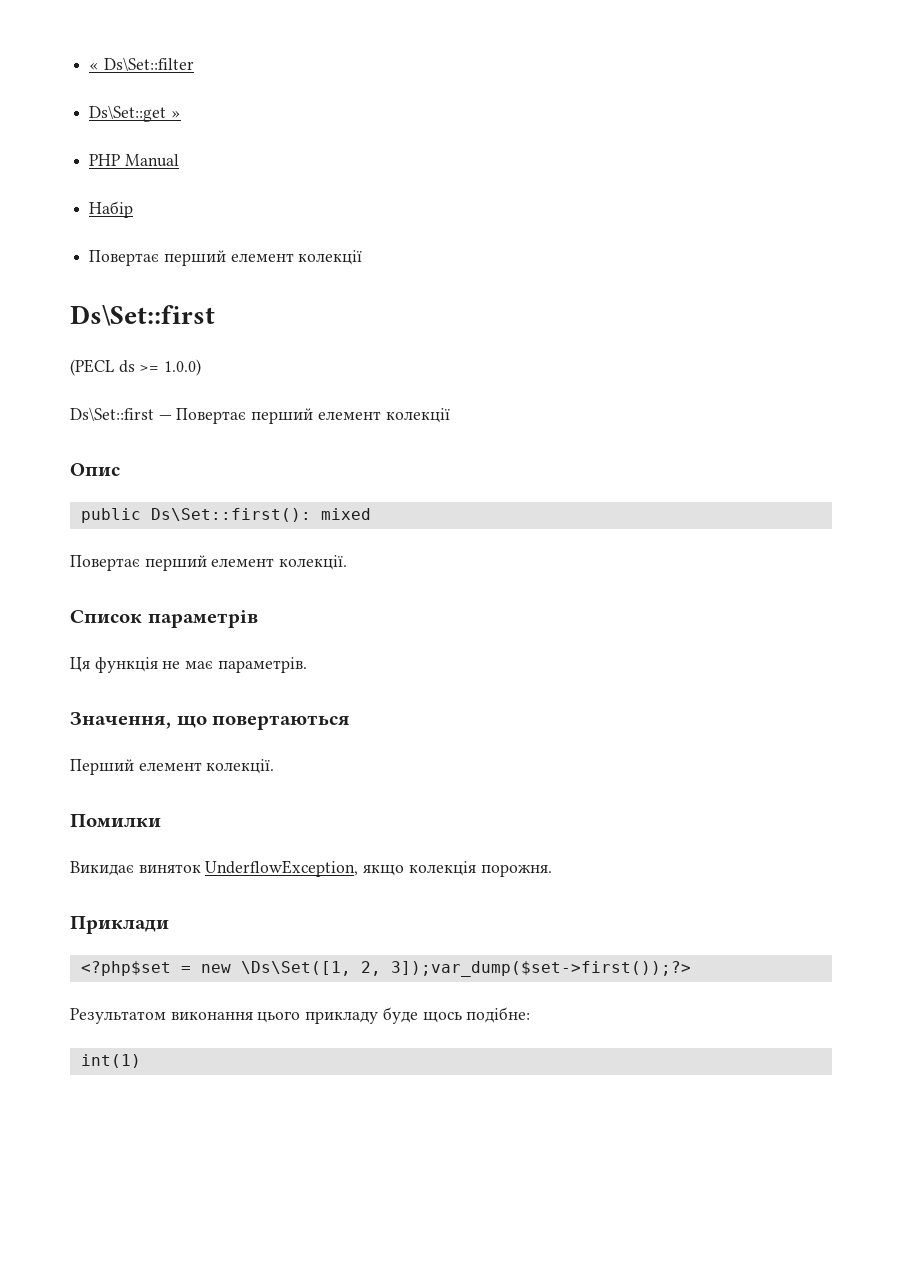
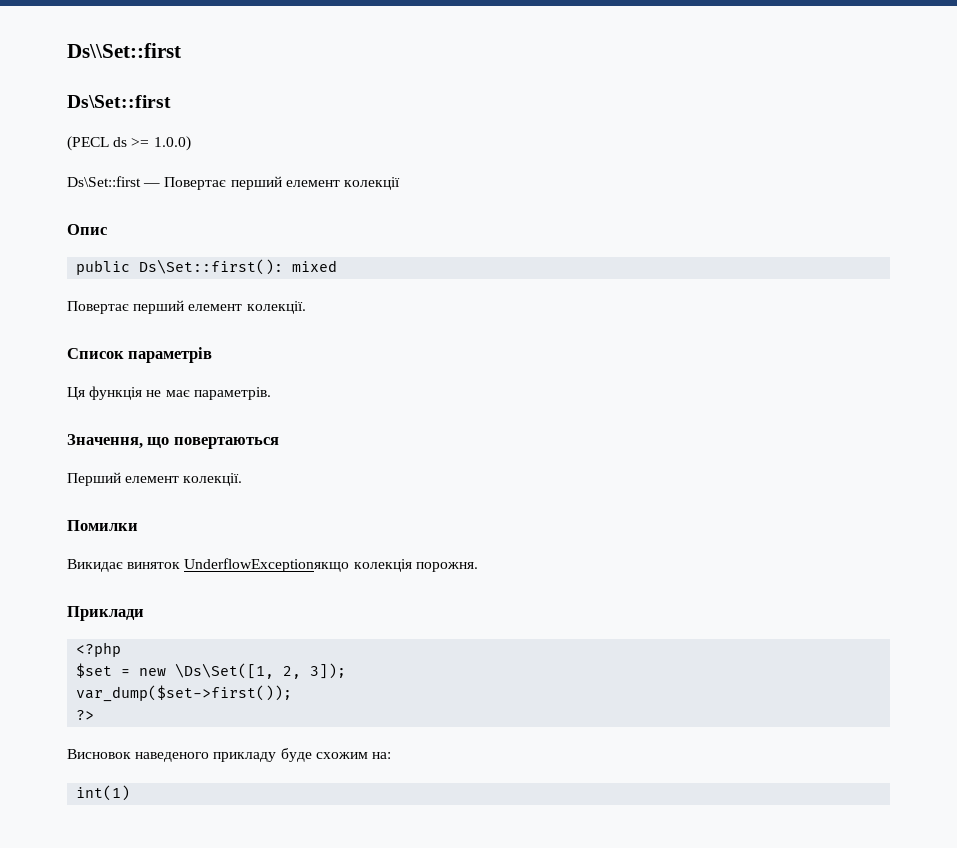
[89,57,194,71] [89,105,181,122] [89,154,179,167] [89,201,134,218] [89,250,363,266] « Ds\Set::filter // Ds\Set::get » // PHP Manual // Набір // Повертає перший елемент колекції -> [67,43,181,58] Ds\\Set::first
[205,860,405,877] UnderflowException, якщо -> [184,558,350,572] UnderflowExceptionякщо
[80,961,171,976] <?php$set -> [76,642,122,657] [76,663,113,678] <?php // $set
[390,961,691,977] [70,1007,531,1024] 3]);var_dump($set->first());?> // Результатом виконання цього прикладу буде щось подібне: -> [310,663,347,679] [76,685,293,702] [76,710,95,720] [67,748,391,762] 3]); // var_dump($set->first()); // ?> // Висновок наведеного прикладу буде схожим на:

